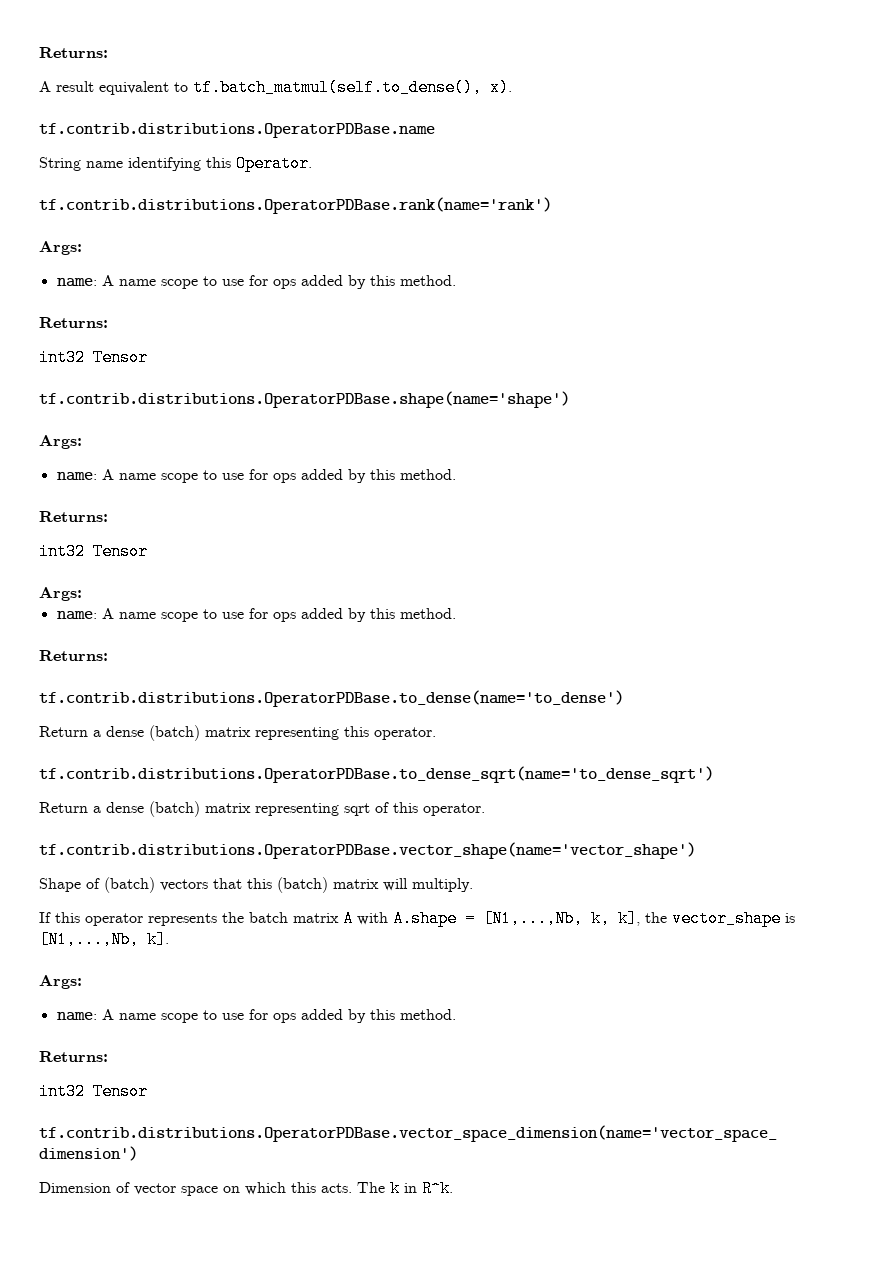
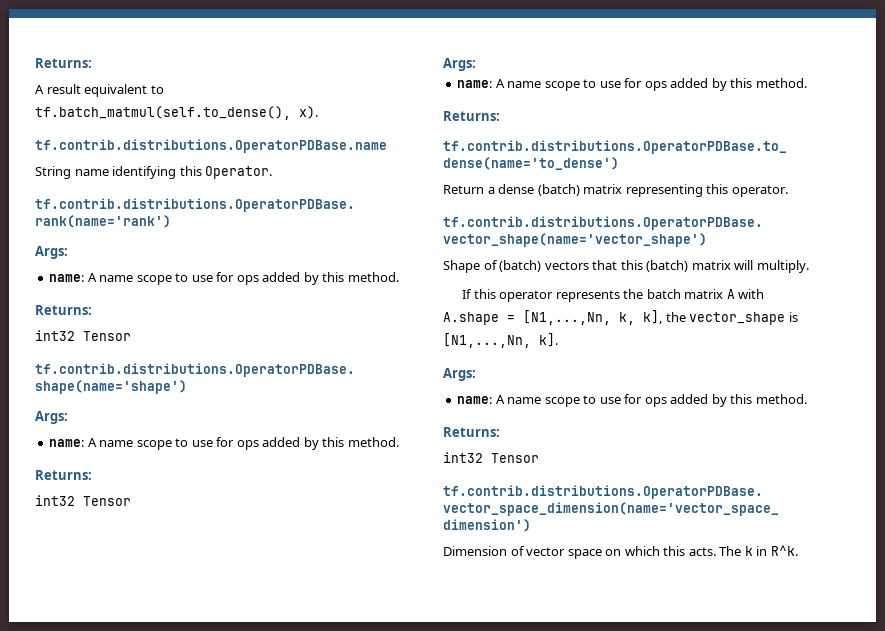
[39,766,714,783] [39,801,485,817] // tf.contrib.distributions.OperatorPDBase.to_dense_sqrt(name='to_dense_sqrt') // Return a dense (batch) matrix representing sqrt of this operator. -> (788, 191) none
[483,910,583,927] [N1,...,Nb, -> [523,310,611,325] [N1,...,Nn,
[39,931,139,948] [N1,...,Nb, -> [443,333,531,348] [N1,...,Nn,

